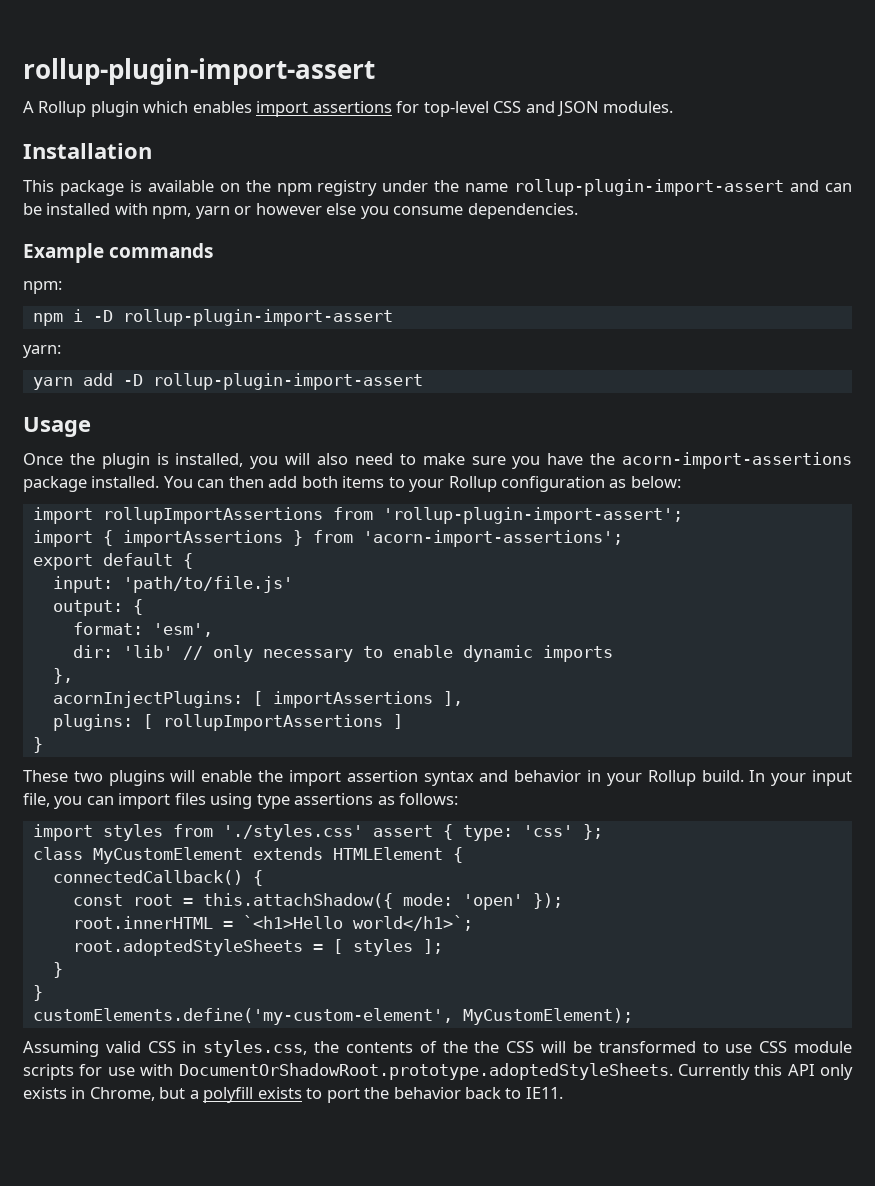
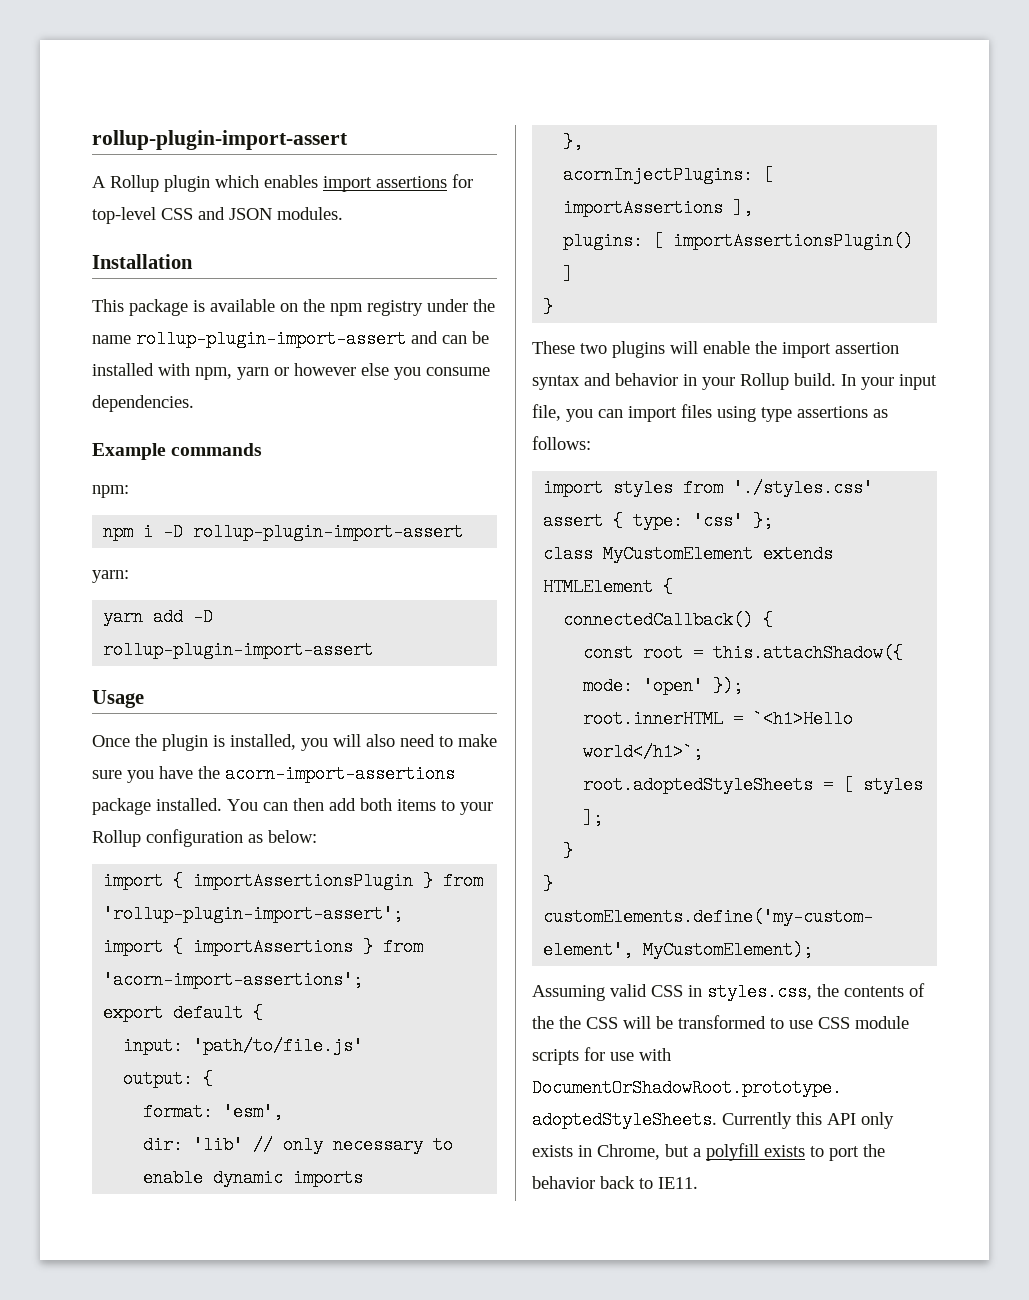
[102,507,323,524] rollupImportAssertions -> [173,872,434,890] { importAssertionsPlugin }
[162,714,383,731] rollupImportAssertions -> [673,232,914,250] importAssertionsPlugin()

